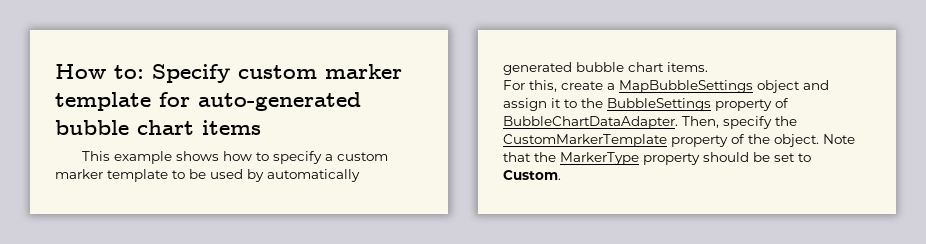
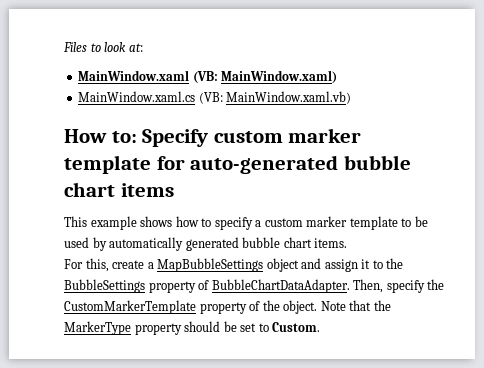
(55, 71) none -> [63,42,143,52] [78,70,338,84] [78,91,352,104] Files to look at: // MainWindow.xaml (VB: MainWindow.xaml) // MainWindow.xaml.cs (VB: MainWindow.xaml.vb) //

